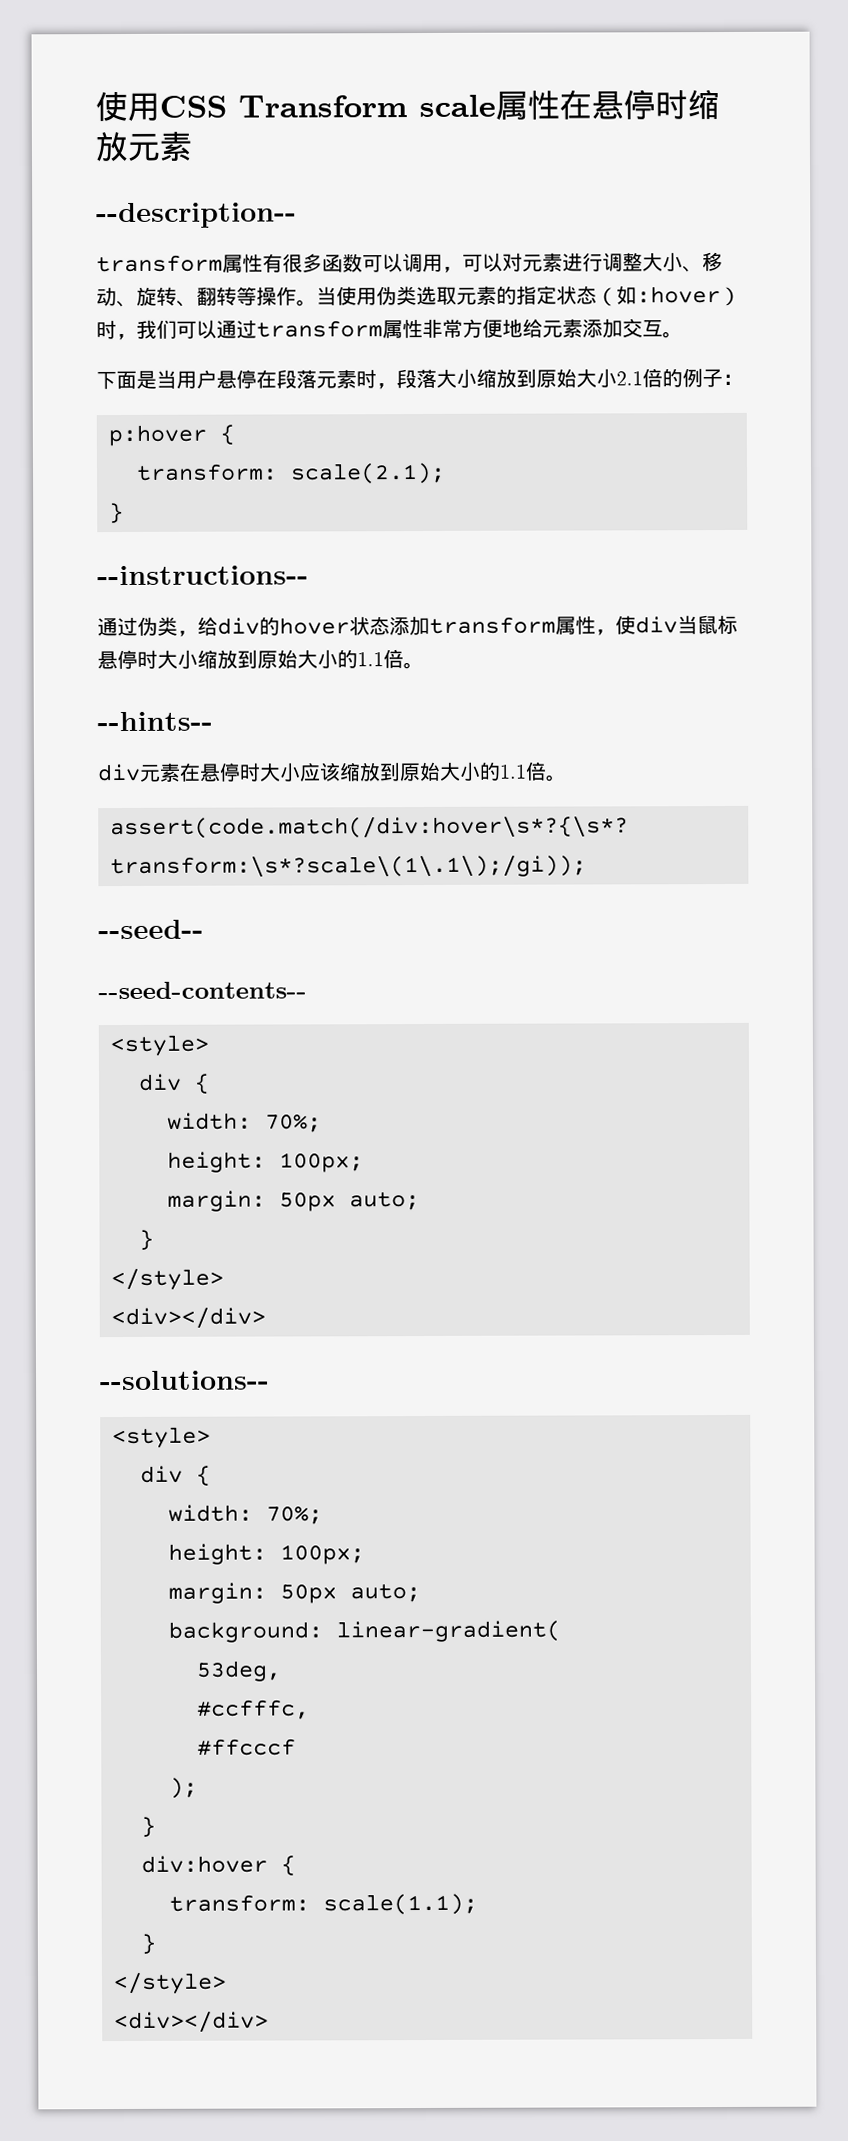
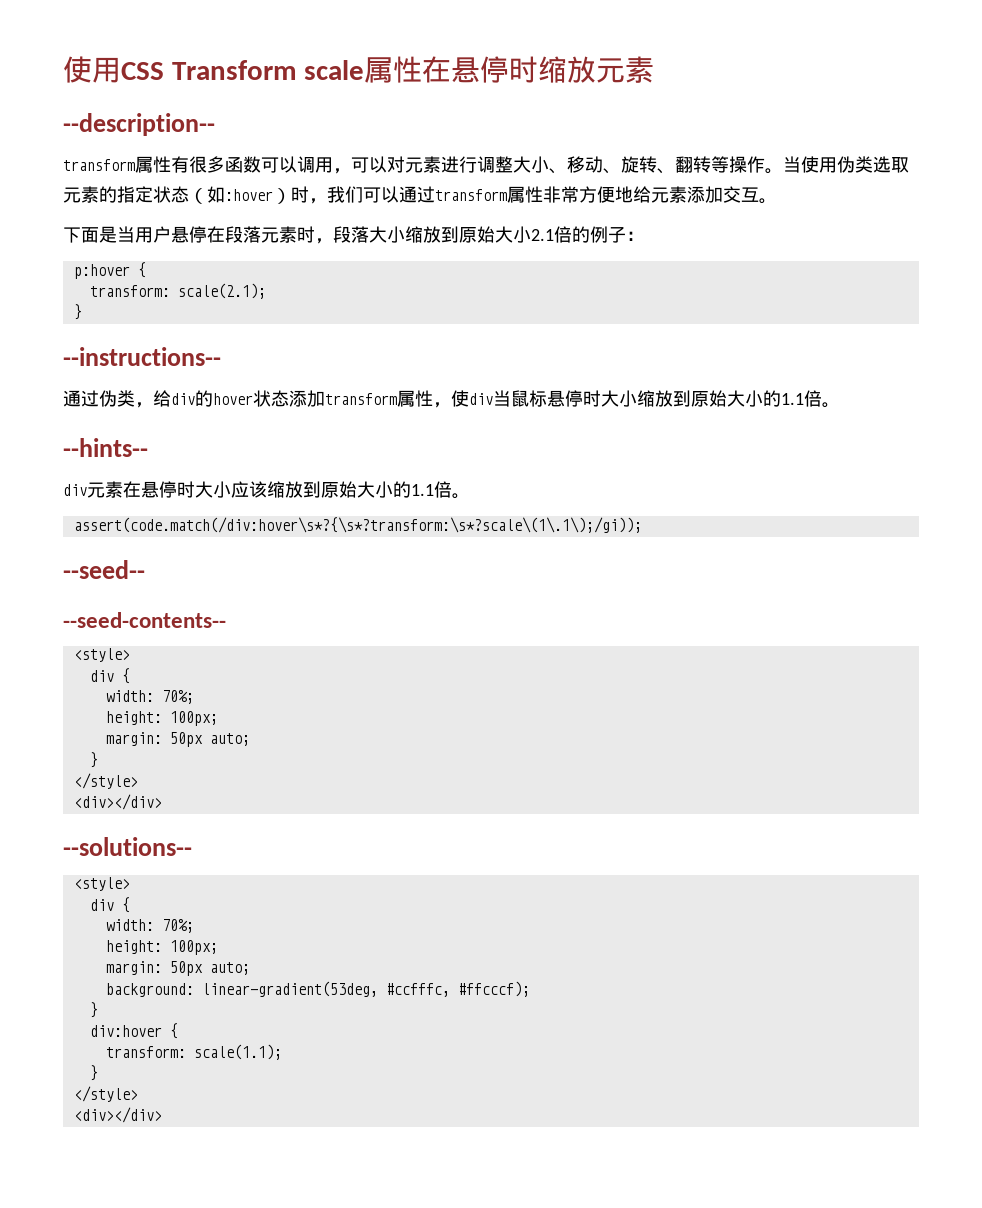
[336,1620,561,1643] [196,1660,282,1682] linear-gradient( // 53deg, // -> [201,981,378,997] linear-gradient(53deg,
[197,1738,296,1756] [169,1777,198,1799] // #ffcccf // ); -> [457,981,530,997] #ffcccf);

